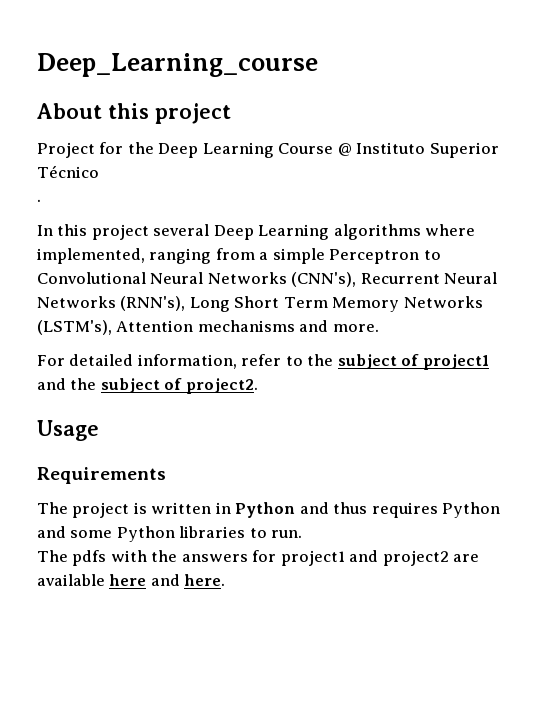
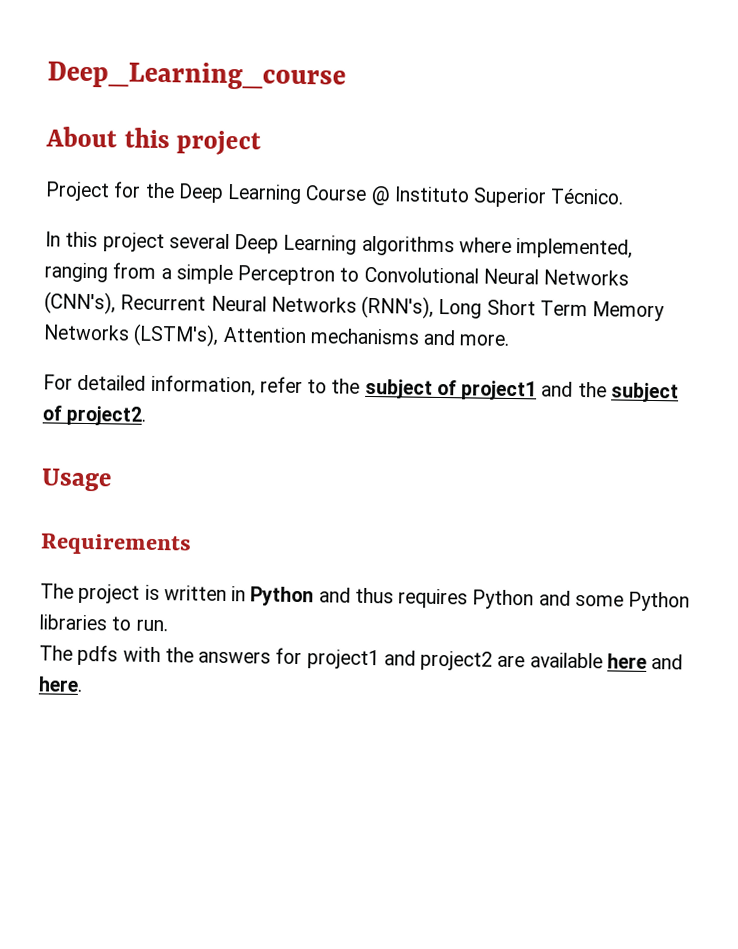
[37,165,99,178] [37,199,41,202] Técnico // . -> [550,188,625,205] Técnico.

